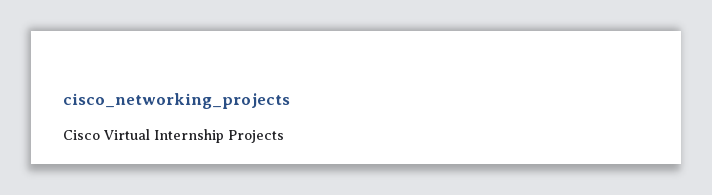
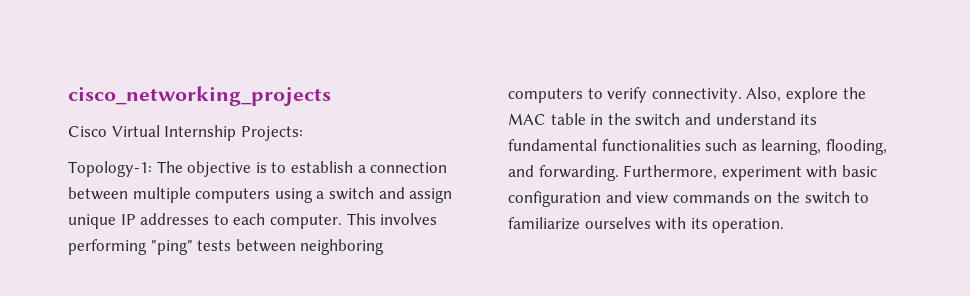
[228,130,284,143] Projects -> [240,126,303,141] [68,161,448,177] [68,187,453,203] [68,213,438,229] [68,239,385,255] [508,87,866,103] [508,113,818,126] [508,139,887,155] [508,165,877,181] [508,191,870,207] [508,217,785,233] Projects: // Topology-1: The objective is to establish a connection between multiple computers using a switch and assign unique IP addresses to each computer. This involves performing "ping" tests between neighboring computers to verify connectivity. Also, explore the MAC table in the switch and understand its fundamental functionalities such as learning, flooding, and forwarding. Furthermore, experiment with basic configuration and view commands on the switch to familiarize ourselves with its operation.

